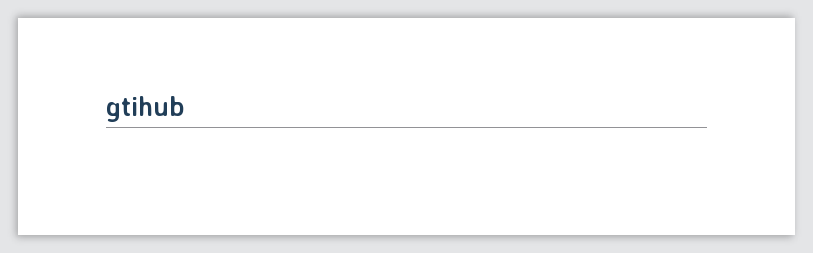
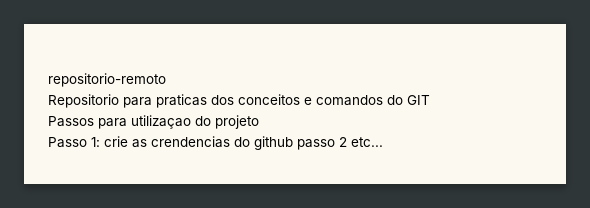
[106,96,185,122] gtihub -> [48,73,166,87] [48,94,430,108] [48,115,259,129] [48,136,383,150] repositorio-remoto // Repositorio para praticas dos conceitos e comandos do GIT // Passos para utilizaçao do projeto // Passo 1: crie as crendencias do github passo 2 etc...

